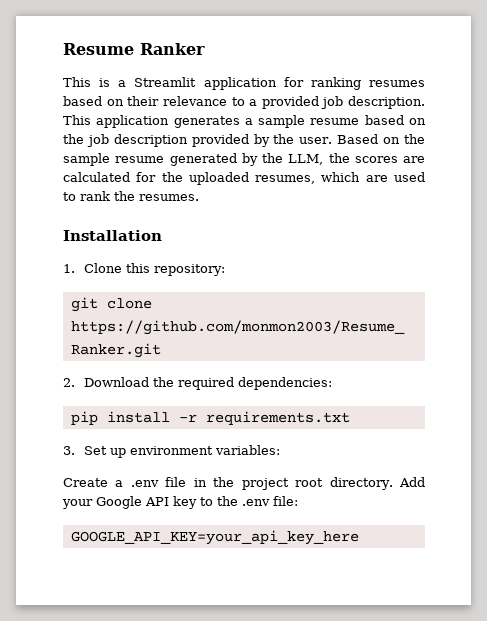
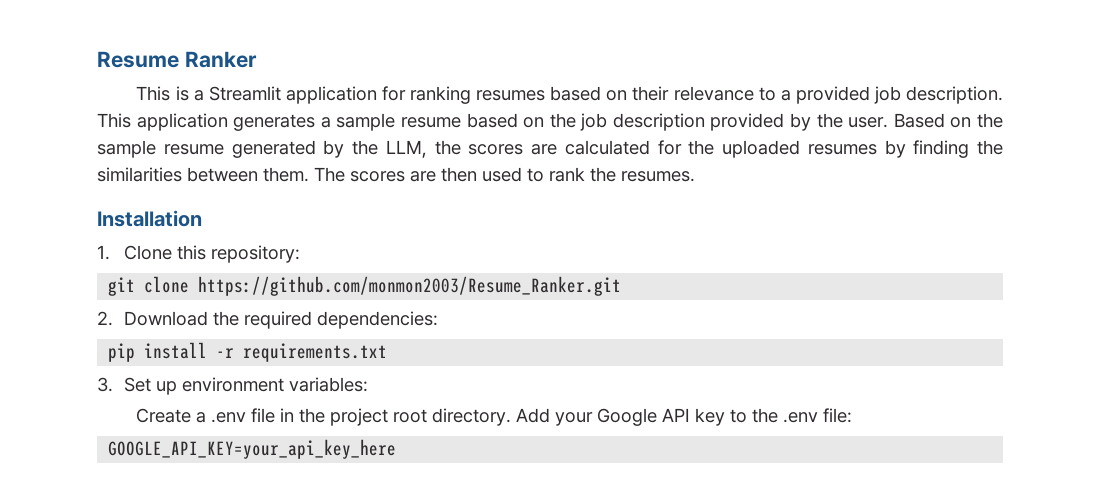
[255,172,388,184] resumes, which are -> [807,140,1003,158] [97,167,477,182] resumes by finding the similarities between them. The scores are then

